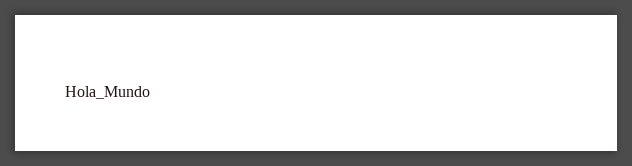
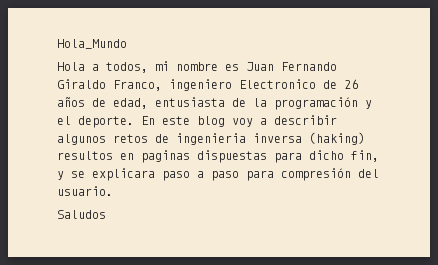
(150, 92) none -> [57,61,337,73] [57,79,358,91] [57,97,372,110] [57,115,337,128] [57,132,365,145] [57,150,379,163] [57,168,379,181] [57,186,113,196] [57,210,106,219] // Hola a todos, mi nombre es Juan Fernando Giraldo Franco, ingeniero Electronico de 26 años de edad, entusiasta de la programación y el deporte. En este blog voy a describir algunos retos de ingenieria inversa (haking) resultos en paginas dispuestas para dicho fin, y se explicara paso a paso para compresión del usuario. // Saludos

